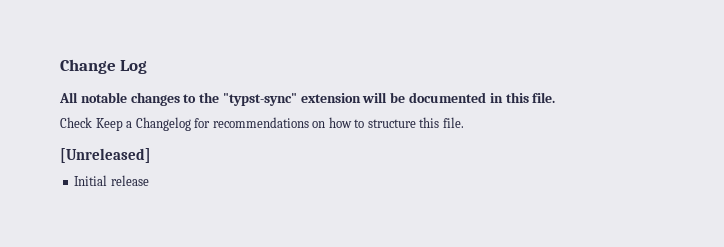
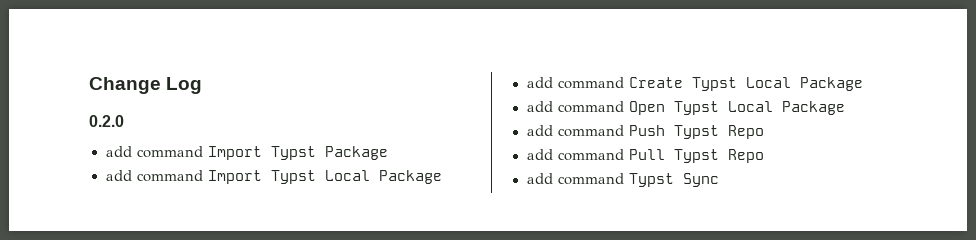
[59,92,556,106] [60,117,464,131] [60,148,151,163] [74,175,149,186] All notable changes to the "typst-sync" extension will be documented in this file. // Check Keep a Changelog for recommendations on how to structure this file. // [Unreleased] // Initial release -> [89,115,124,127] [105,146,388,160] [105,170,442,184] [526,77,863,91] [526,101,845,115] [526,125,764,139] [526,149,764,163] [526,173,719,187] 0.2.0 // add command Import Typst Package // add command Import Typst Local Package // add command Create Typst Local Package // add command Open Typst Local Package // add command Push Typst Repo // add command Pull Typst Repo // add command Typst Sync

